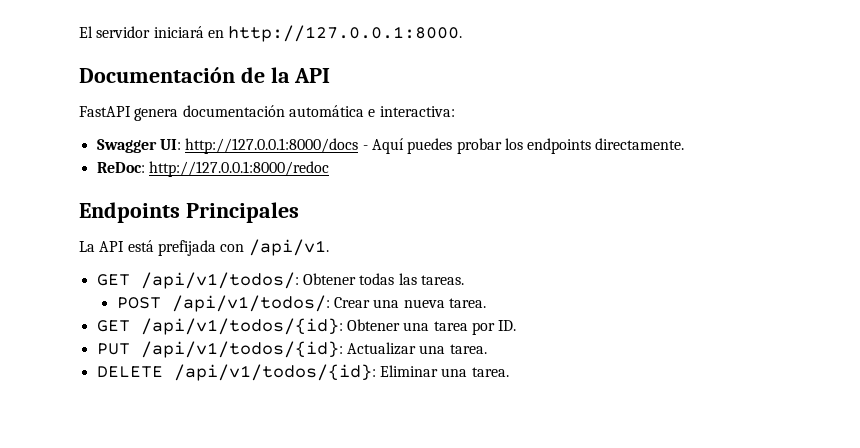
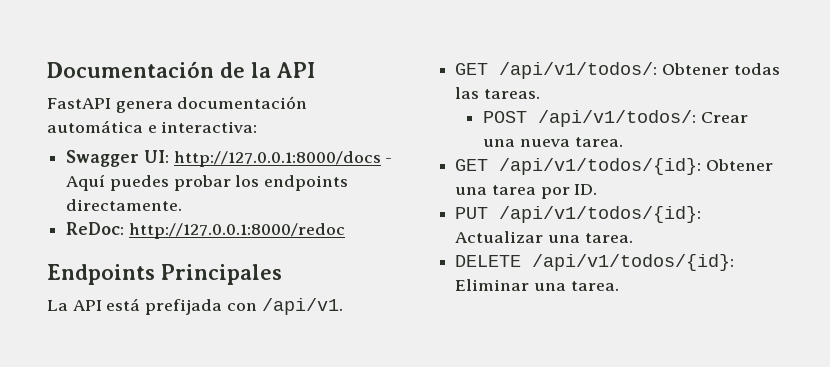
[79,25,463,42] El servidor iniciará en http://127.0.0.1:8000. // -> (47, 69) none

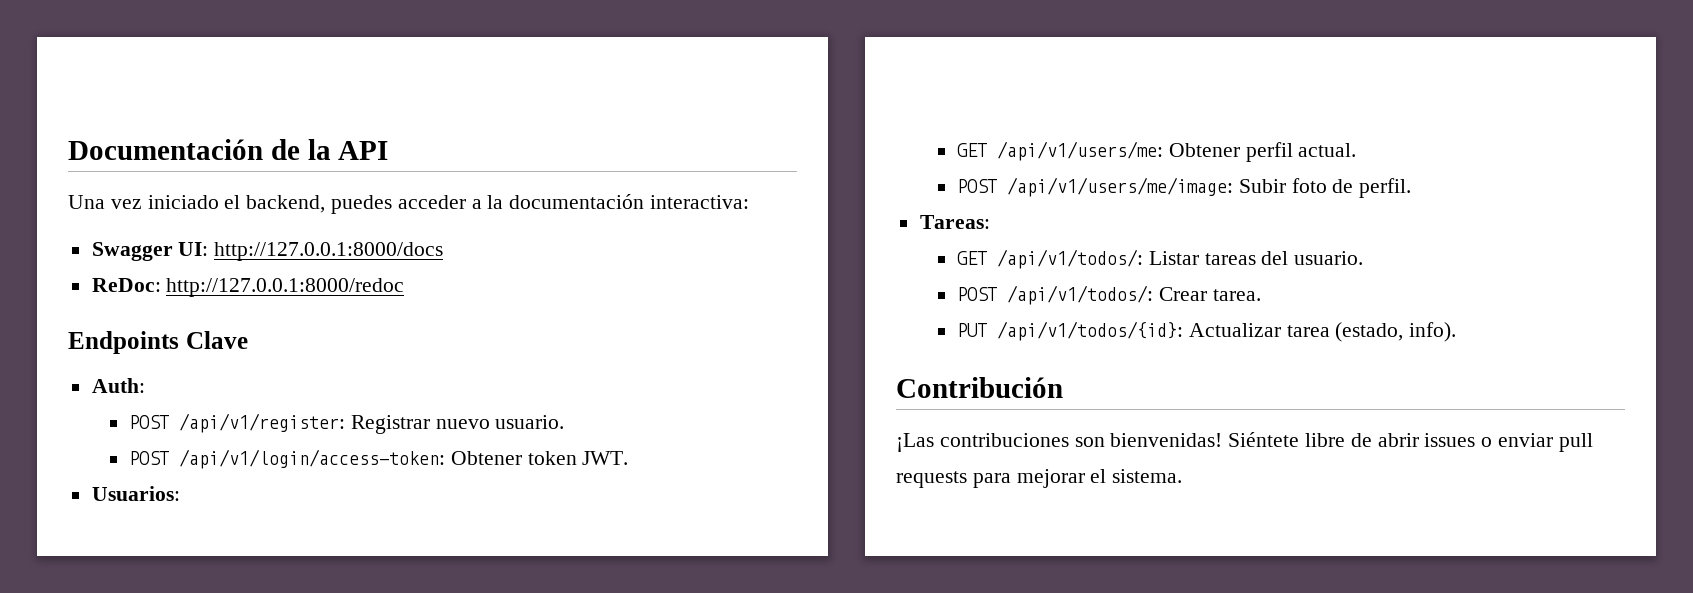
[47,96,308,113] [47,120,258,133] [66,150,393,167] [66,174,349,191] [66,199,183,211] [66,222,345,239] [47,264,282,285] [47,298,343,315] [455,62,780,79] [455,87,540,99] FastAPI genera documentación automática e interactiva: // Swagger UI: http://127.0.0.1:8000/docs - Aquí puedes probar los endpoints directamente. // ReDoc: http://127.0.0.1:8000/redoc // Endpoints Principales // La API está prefijada con /api/v1. // GET /api/v1/todos/: Obtener todas las tareas. -> [68,194,750,214] [91,242,444,261] [91,278,405,297] [68,331,248,354] [91,378,145,393] [128,413,565,434] [128,449,629,469] [91,486,180,501] [956,141,1357,162] [956,177,1412,198] [919,215,990,229] [956,249,1364,269] Una vez iniciado el backend, puedes acceder a la documentación interactiva: // Swagger UI: http://127.0.0.1:8000/docs // ReDoc: http://127.0.0.1:8000/redoc // Endpoints Clave // Auth: // POST /api/v1/register: Registrar nuevo usuario. // POST /api/v1/login/access-token: Obtener token JWT. // Usuarios: // GET /api/v1/users/me: Obtener perfil actual. // POST /api/v1/users/me/image: Subir foto de perfil. // Tareas: // GET /api/v1/todos/: Listar tareas del usuario.
[483,137,623,147] [455,158,773,175] [455,184,598,199] [455,206,702,223] [455,231,633,243] [455,254,735,271] [455,279,619,291] una nueva tarea. // GET /api/v1/todos/{id}: Obtener una tarea por ID. // PUT /api/v1/todos/{id}: Actualizar una tarea. // DELETE /api/v1/todos/{id}: Eliminar una tarea. -> [1212,289,1261,301] [956,321,1457,342] [896,377,1063,398] [896,432,1593,452] [896,469,1183,488] tarea. // PUT /api/v1/todos/{id}: Actualizar tarea (estado, info). // Contribución // ¡Las contribuciones son bienvenidas! Siéntete libre de abrir issues o enviar pull requests para mejorar el sistema.

